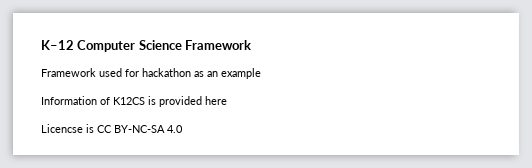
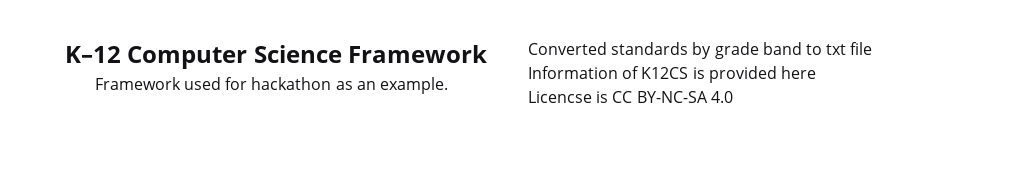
[221,68,261,79] example -> [379,77,448,94] [528,42,873,59] example. Converted standards by grade band to txt file

